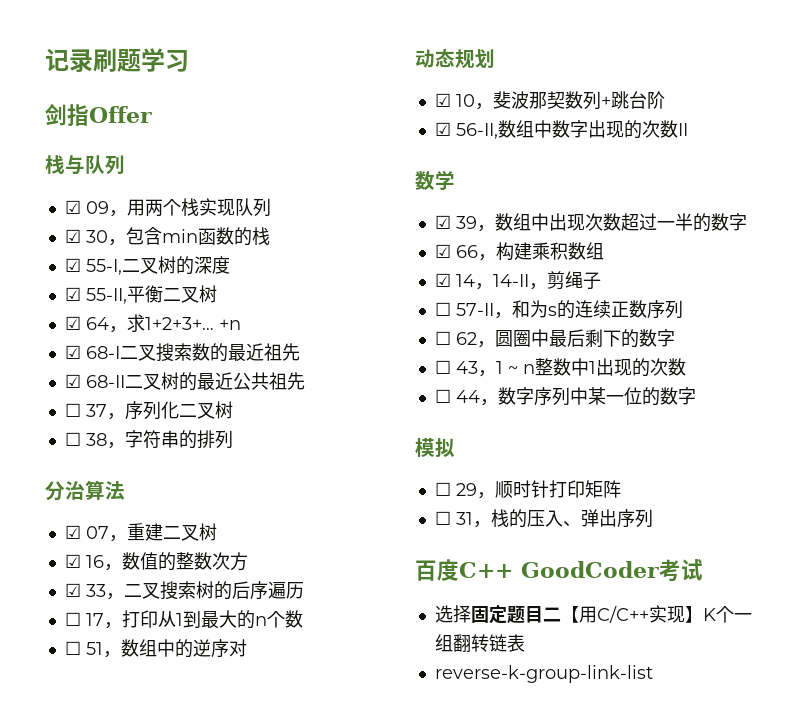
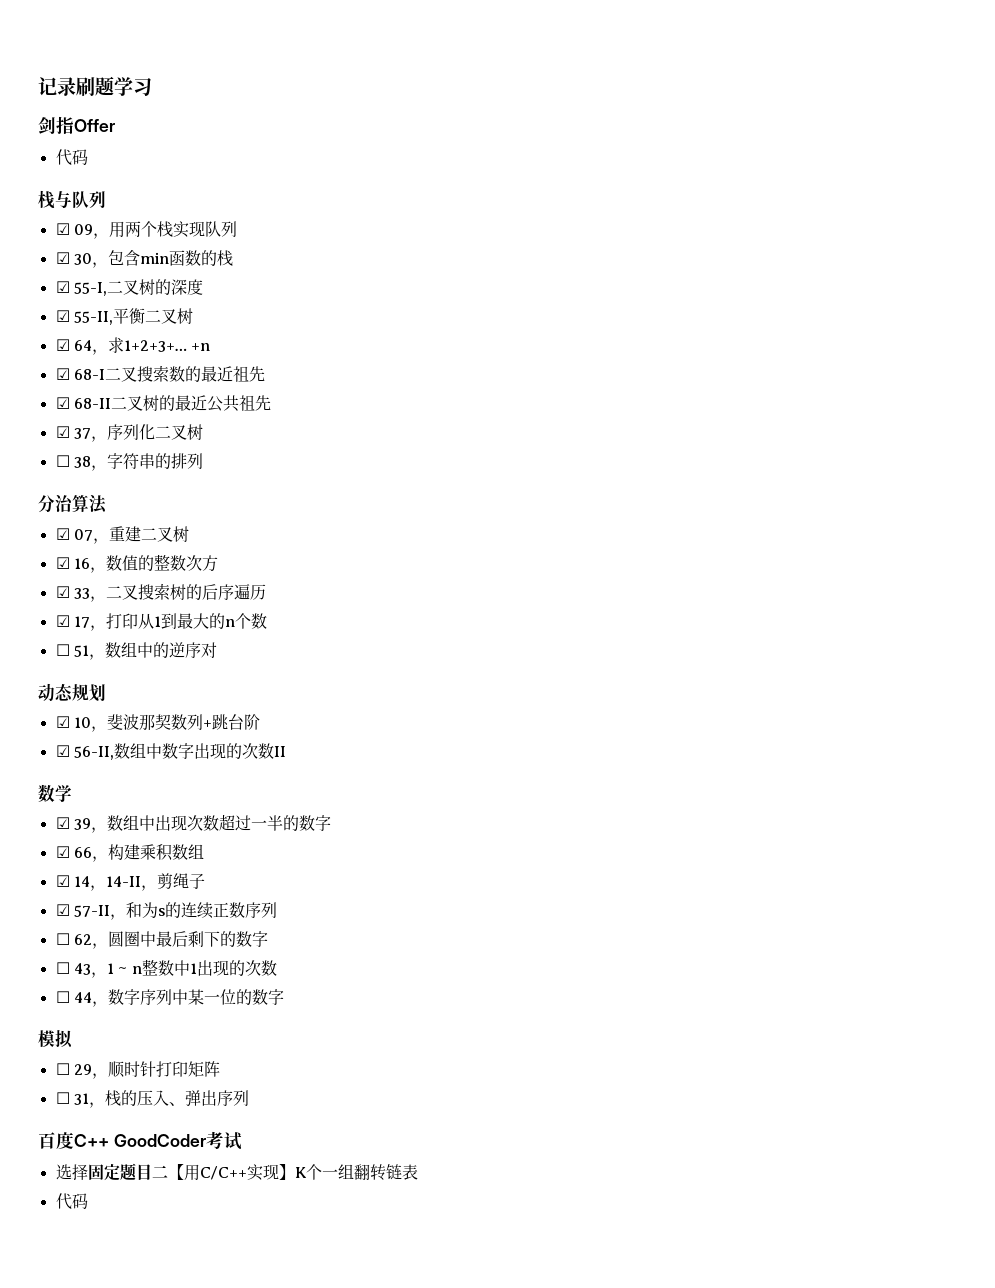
(152, 114) none -> [55,149,88,166] // 代码
[64,403,81,417] ☐ -> [55,426,70,438] ☑
[64,612,81,626] ☐ -> [55,615,70,627] ☑
[434,302,451,316] ☐ -> [55,904,70,916] ☑
[434,665,653,683] reverse-k-group-link-list -> [55,1193,88,1210] 代码

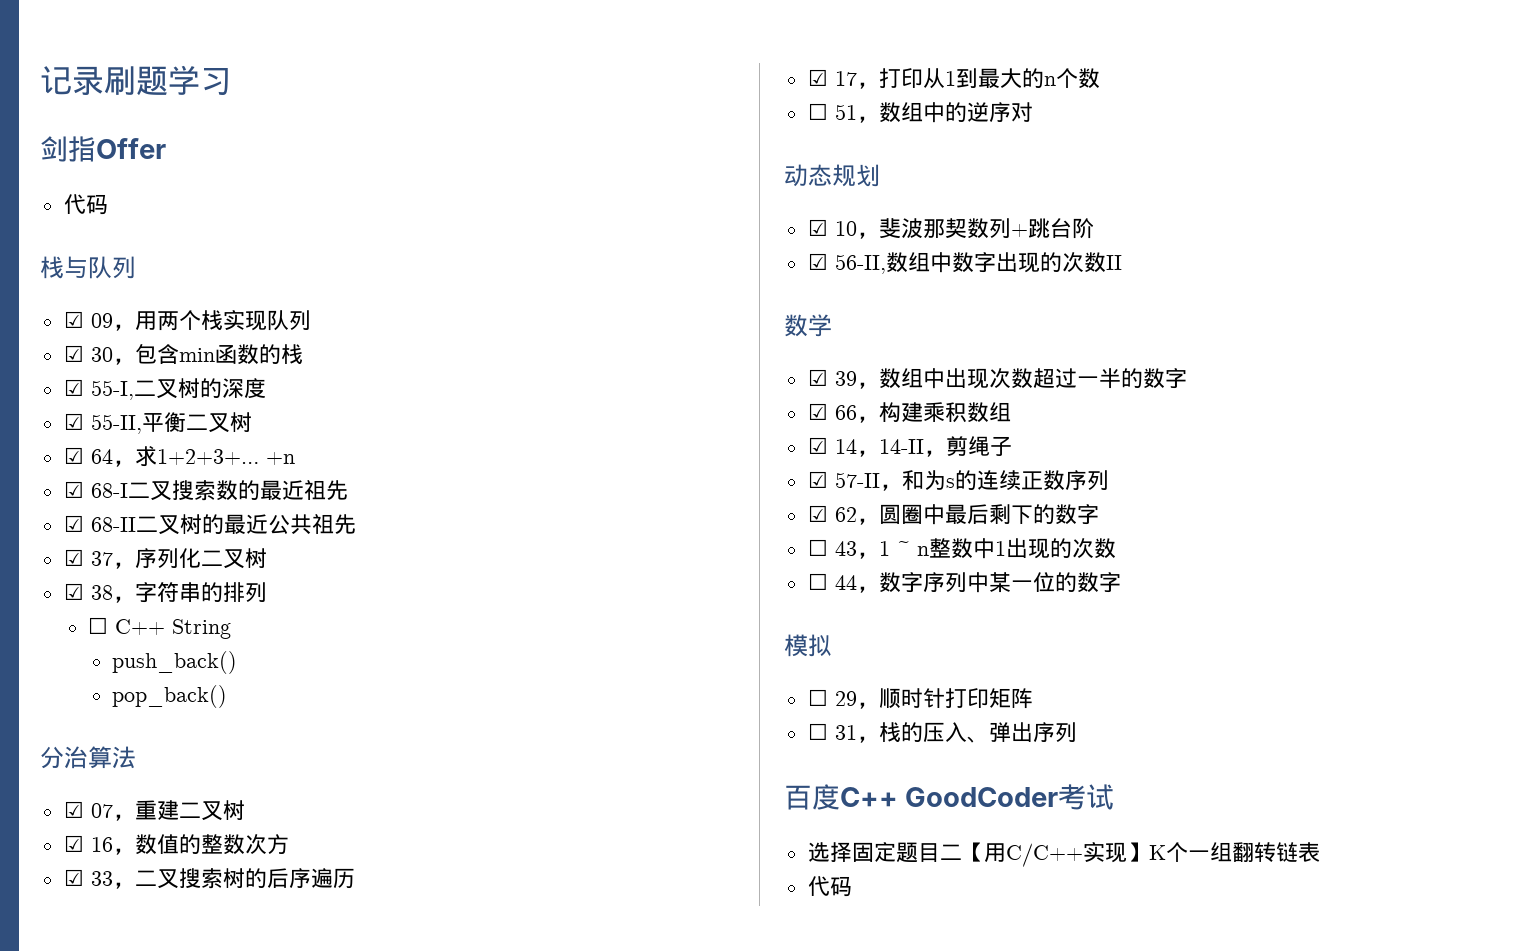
[55,455,70,467] ☐ -> [63,583,84,600] ☑
(203, 461) none -> [87,617,231,639] [112,651,238,674] [112,685,228,708] // ☐ C++ String // push_back() // pop_back()
[55,933,70,945] ☐ -> [807,505,828,522] ☑

